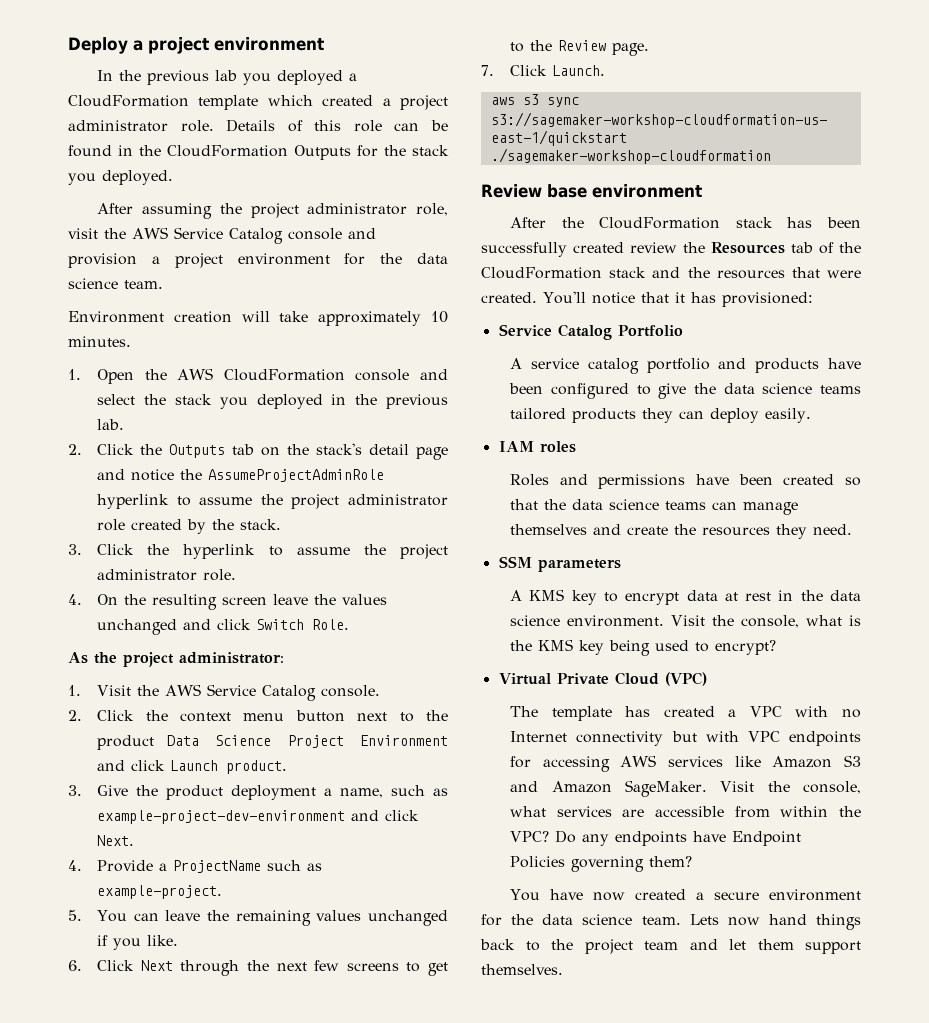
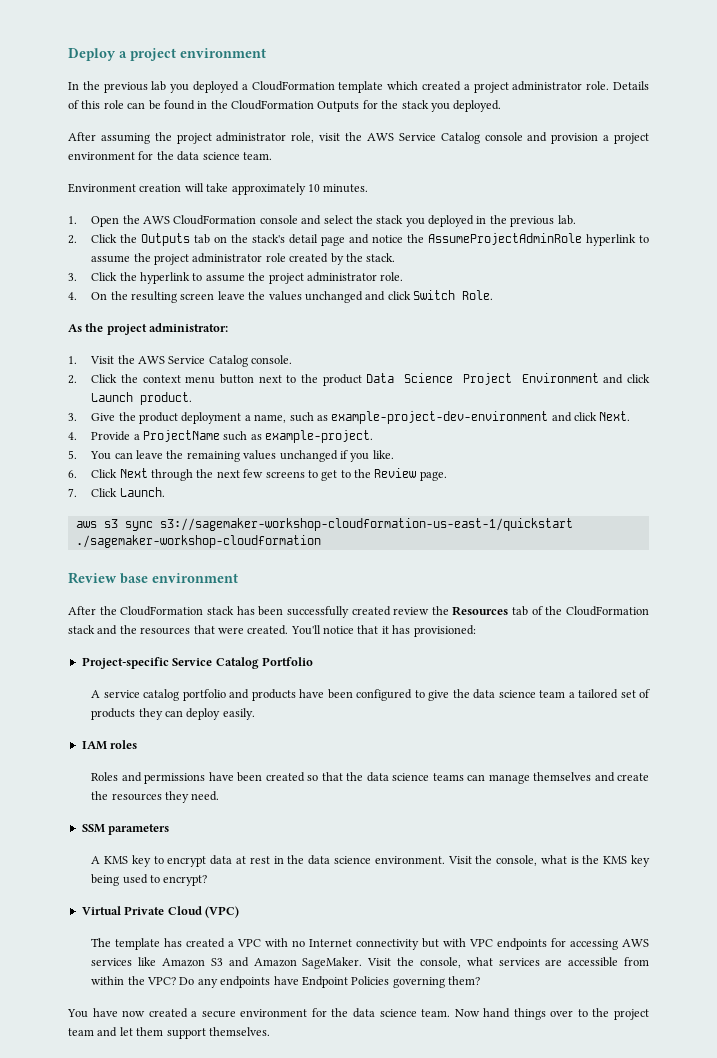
(813, 299) none -> [81,657,169,669] Project-specific
[820,385,861,394] [510,408,567,420] teams tailored -> [539,689,650,699] team a tailored set of
[689,914,760,926] Lets now -> [454,1009,480,1017] Now
[480,939,515,950] back -> [550,1010,574,1017] over

